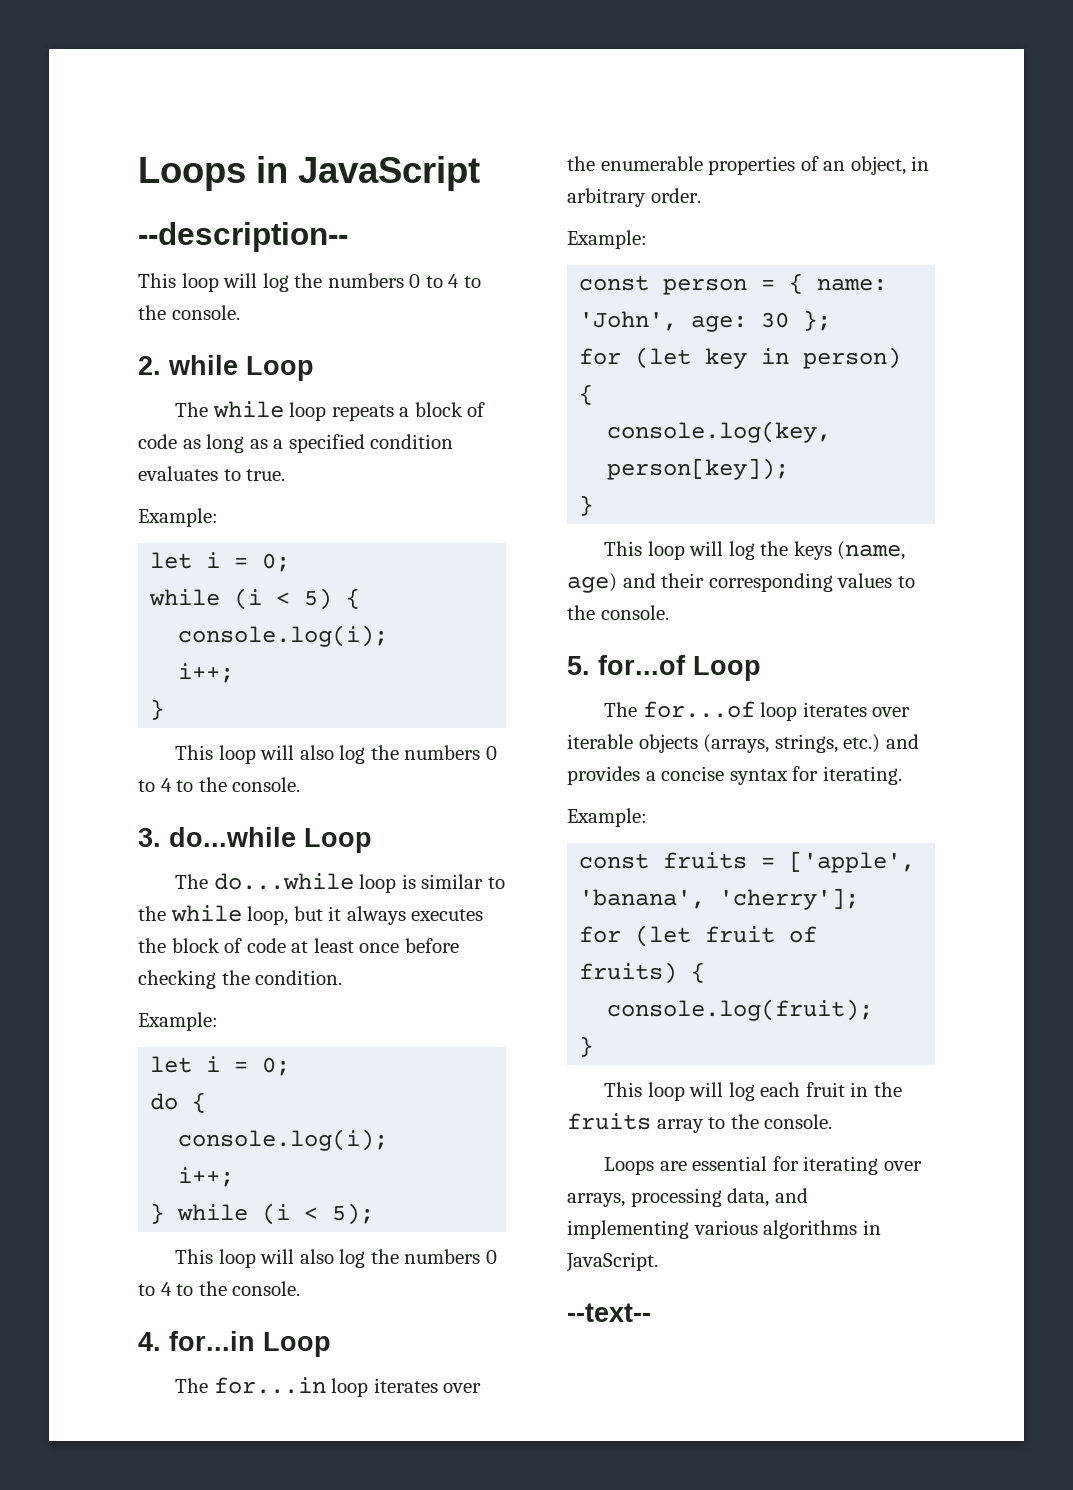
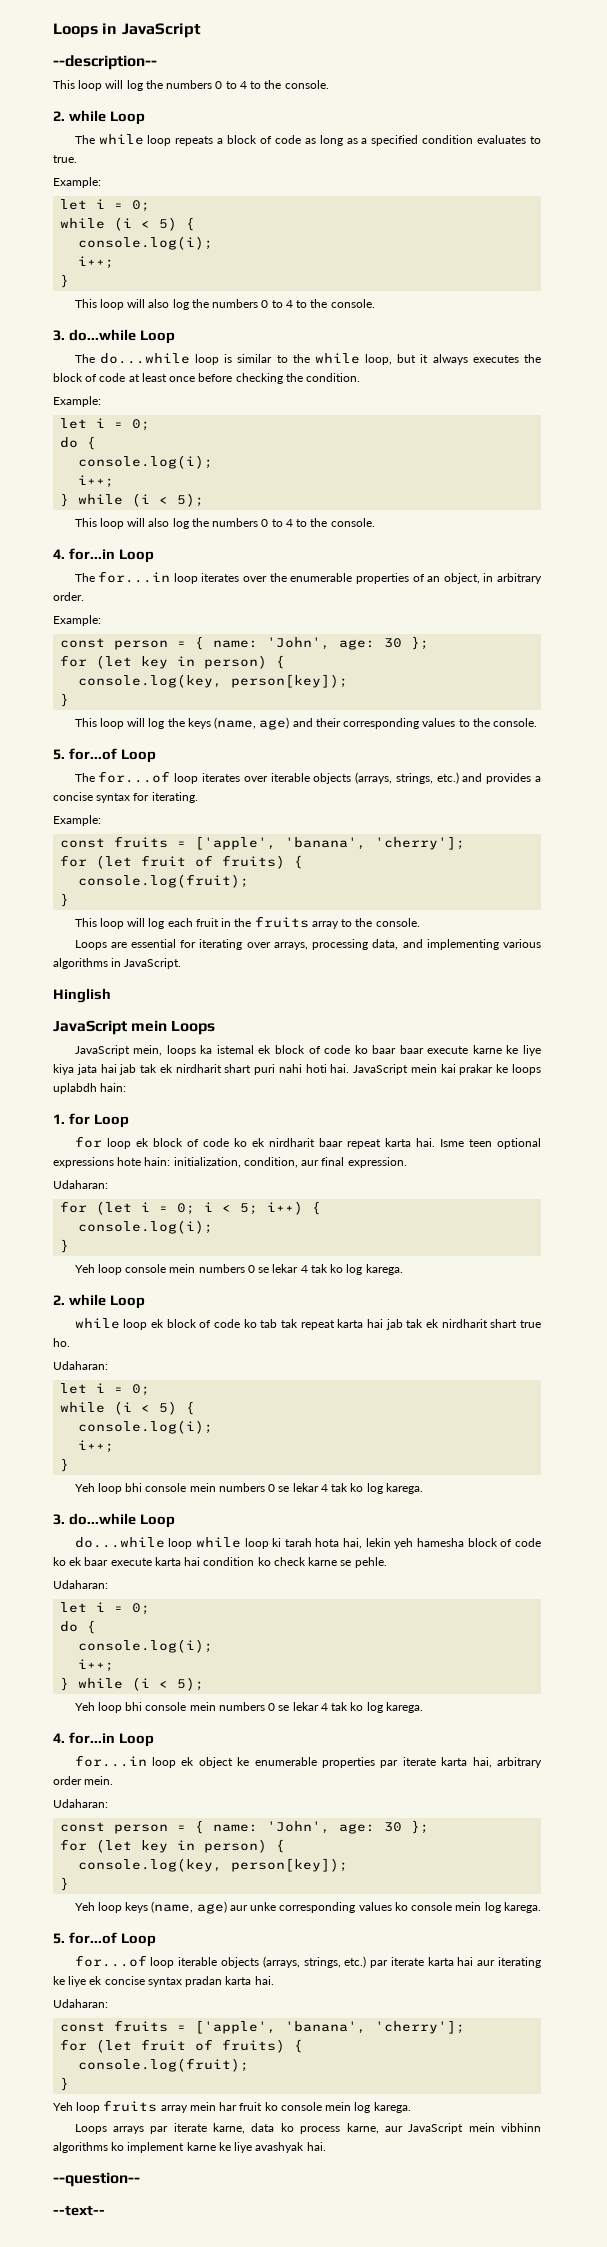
(658, 1262) none -> [53,988,111,1003] [53,1020,216,1035] [74,1045,541,1056] [53,1064,541,1075] [53,1083,127,1094] [53,1113,129,1128] [74,1136,542,1149] [53,1157,407,1168] [53,1180,108,1189] [60,1201,322,1215] [78,1220,214,1234] [60,1239,70,1253] [74,1264,403,1275] [53,1294,145,1309] [74,1318,541,1330] [53,1338,70,1347] [53,1361,108,1370] [60,1383,151,1396] [60,1401,196,1415] [78,1420,214,1434] [78,1440,115,1453] [60,1458,70,1472] [74,1483,423,1494] [53,1513,175,1528] [74,1537,541,1549] [53,1557,387,1568] [53,1580,108,1589] [60,1602,151,1615] [60,1620,97,1634] [78,1639,214,1653] [78,1659,115,1672] [60,1677,205,1691] [74,1702,423,1713] [53,1732,154,1747] [74,1755,542,1768] [53,1776,114,1785] [53,1799,108,1808] [60,1820,430,1834] [60,1839,286,1853] [78,1858,349,1872] [60,1877,70,1891] [74,1901,541,1914] [53,1932,156,1947] [74,1955,542,1968] [53,1976,274,1987] [53,1999,108,2008] [60,2020,466,2034] [60,2039,304,2053] [78,2058,250,2072] [60,2077,70,2091] [53,2100,411,2113] [74,2123,541,2134] [53,2142,326,2153] [53,2172,140,2187] // Hinglish // JavaScript mein Loops // JavaScript mein, loops ka istemal ek block of code ko baar baar execute karne ke liye kiya jata hai jab tak ek nirdharit shart puri nahi hoti hai. JavaScript mein kai prakar ke loops uplabdh hain: // 1. for Loop // for loop ek block of code ko ek nirdharit baar repeat karta hai. Isme teen optional expressions hote hain: initialization, condition, aur final expression. // Udaharan: // for (let i = 0; i < 5; i++) { // console.log(i); // } // Yeh loop console mein numbers 0 se lekar 4 tak ko log karega. // 2. while Loop // while loop ek block of code ko tab tak repeat karta hai jab tak ek nirdharit shart true ho. // Udaharan: // let i = 0; // while (i < 5) { // console.log(i); // i++; // } // Yeh loop bhi console mein numbers 0 se lekar 4 tak ko log karega. // 3. do...while Loop // do...while loop while loop ki tarah hota hai, lekin yeh hamesha block of code ko ek baar execute karta hai condition ko check karne se pehle. // Udaharan: // let i = 0; // do { // console.log(i); // i++; // } while (i < 5); // Yeh loop bhi console mein numbers 0 se lekar 4 tak ko log karega. // 4. for...in Loop // for...in loop ek object ke enumerable properties par iterate karta hai, arbitrary order mein. // Udaharan: // const person = { name: 'John', age: 30 }; // for (let key in person) { // console.log(key, person[key]); // } // Yeh loop keys (name, age) aur unke corresponding values ko console mein log karega. // 5. for...of Loop // for...of loop iterable objects (arrays, strings, etc.) par iterate karta hai aur iterating ke liye ek concise syntax pradan karta hai. // Udaharan: // const fruits = ['apple', 'banana', 'cherry']; // for (let fruit of fruits) { // console.log(fruit); // } // Yeh loop fruits array mein har fruit ko console mein log karega. // Loops arrays par iterate karne, data ko process karne, aur JavaScript mein vibhinn algorithms ko implement karne ke liye avashyak hai. // --question--

